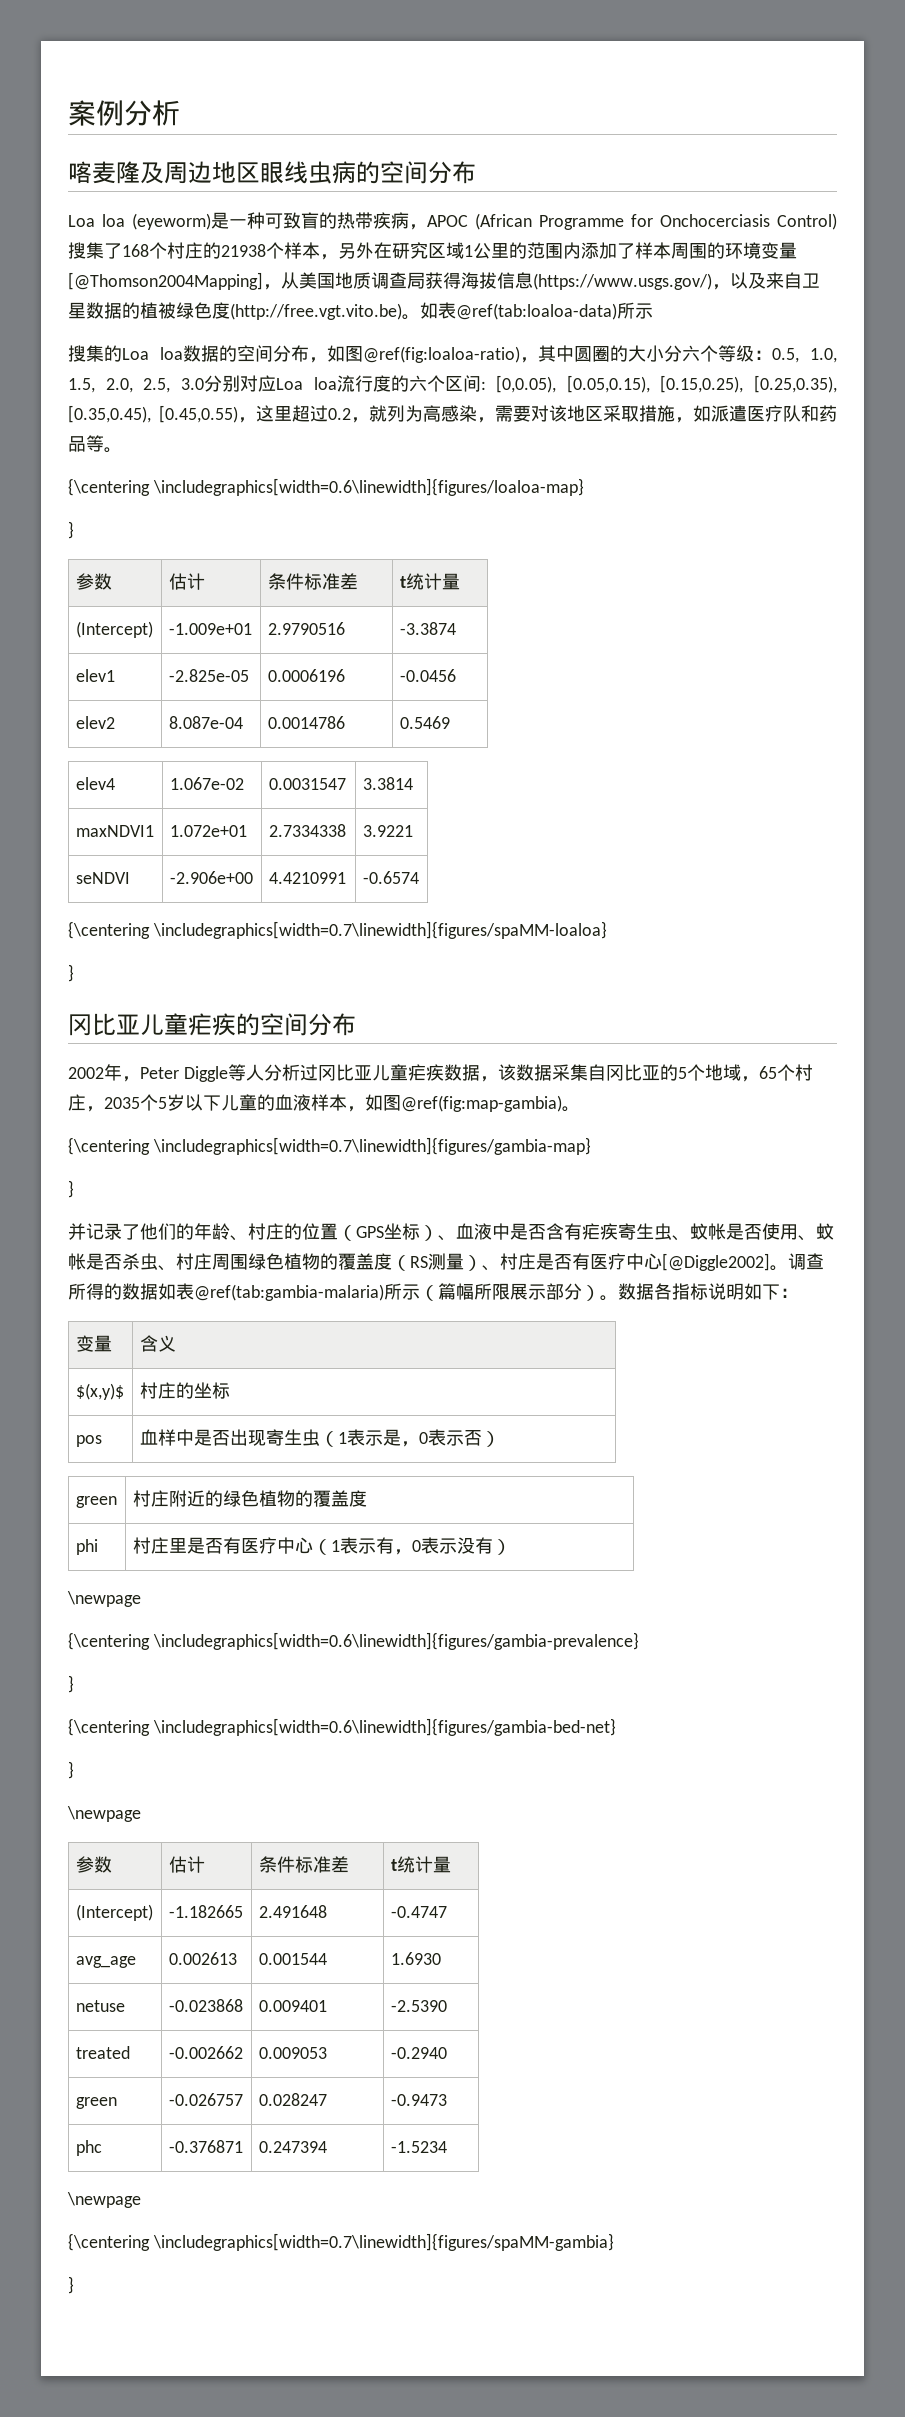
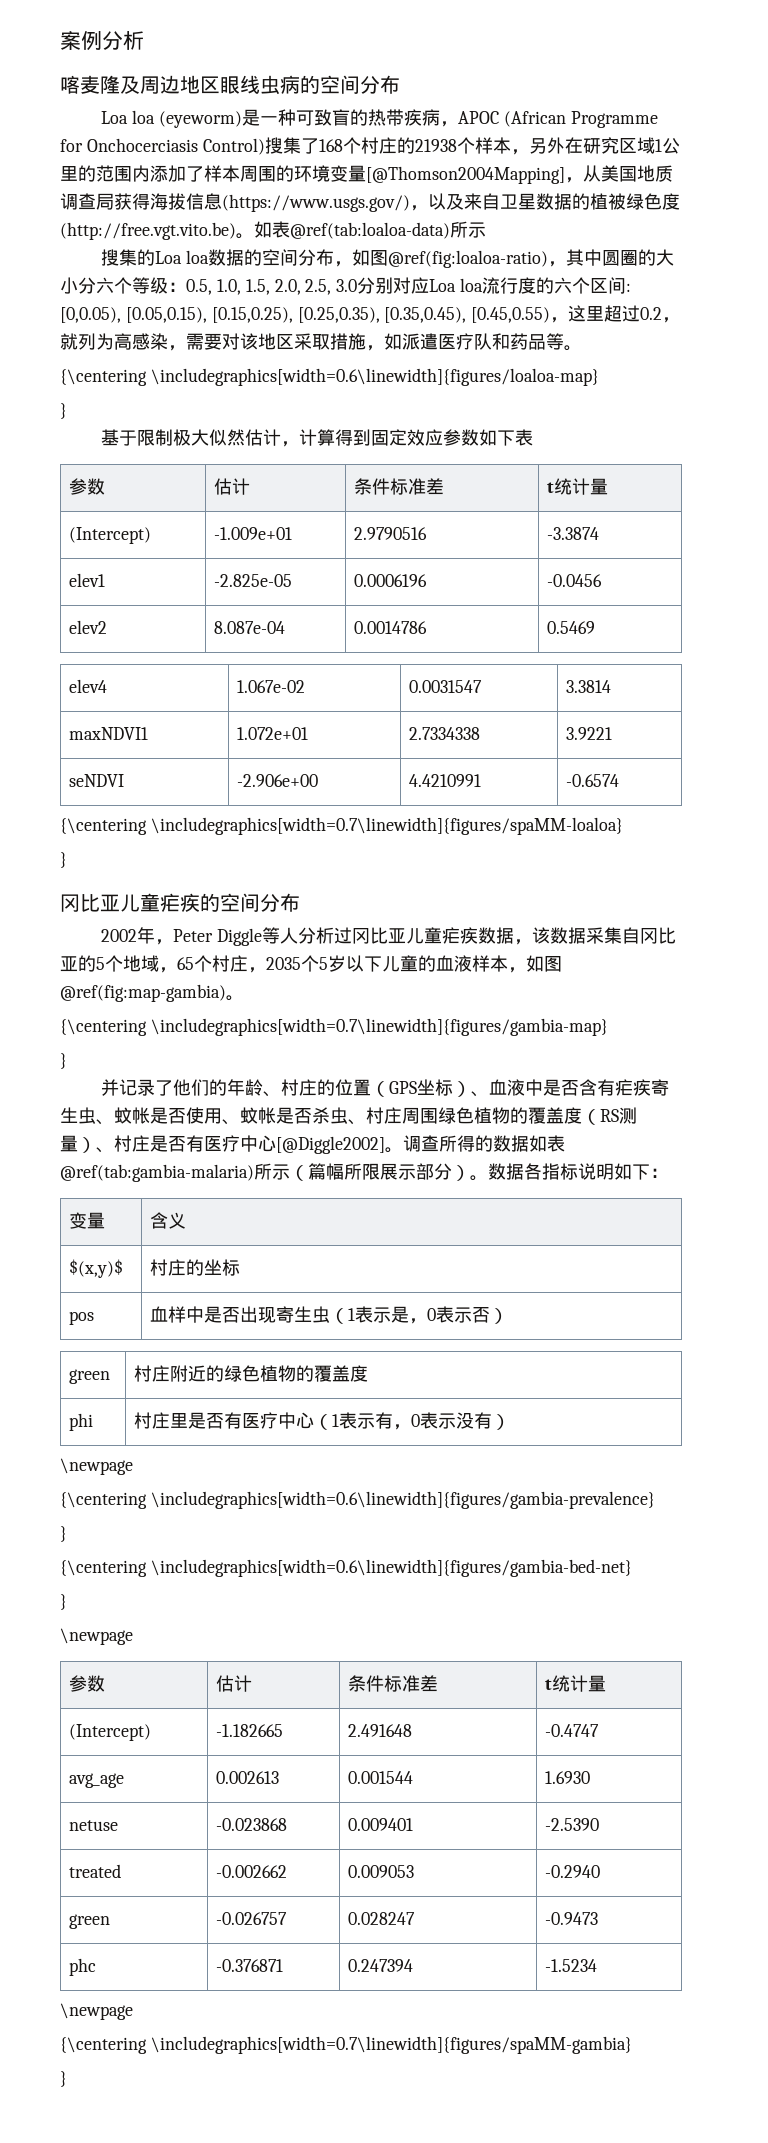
(74, 530) none -> [101,429,534,447] // 基于限制极大似然估计，计算得到固定效应参数如下表

